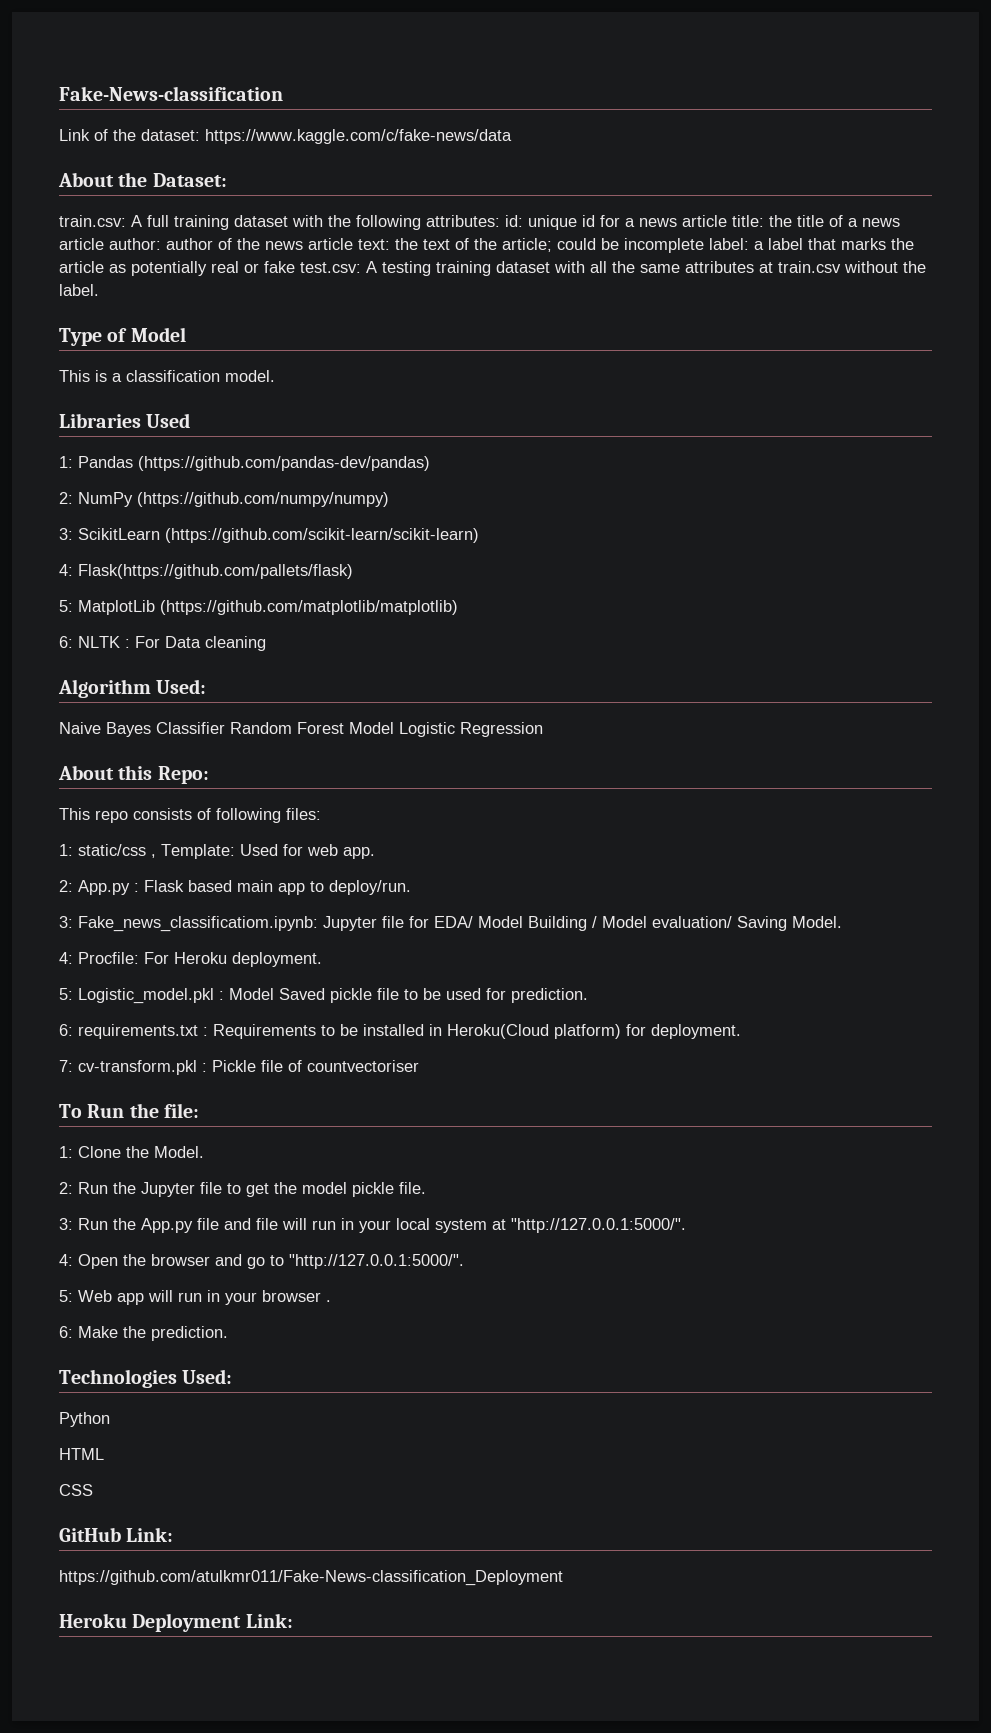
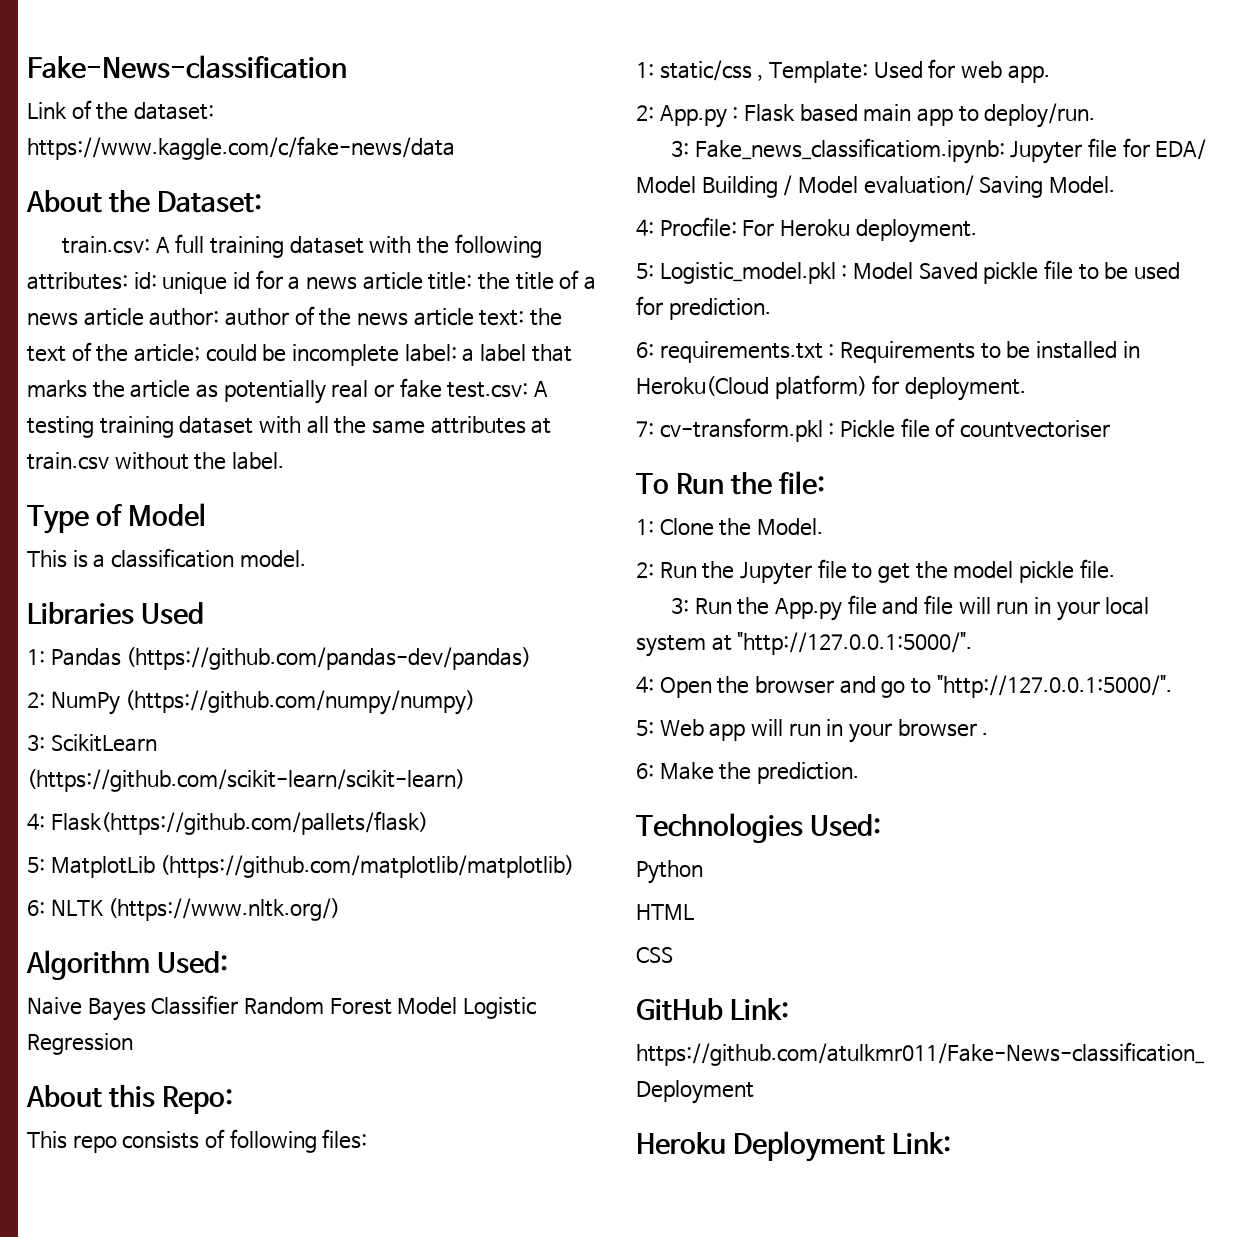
[125,636,266,651] : For Data cleaning -> [108,898,341,921] (https://www.nltk.org/)

